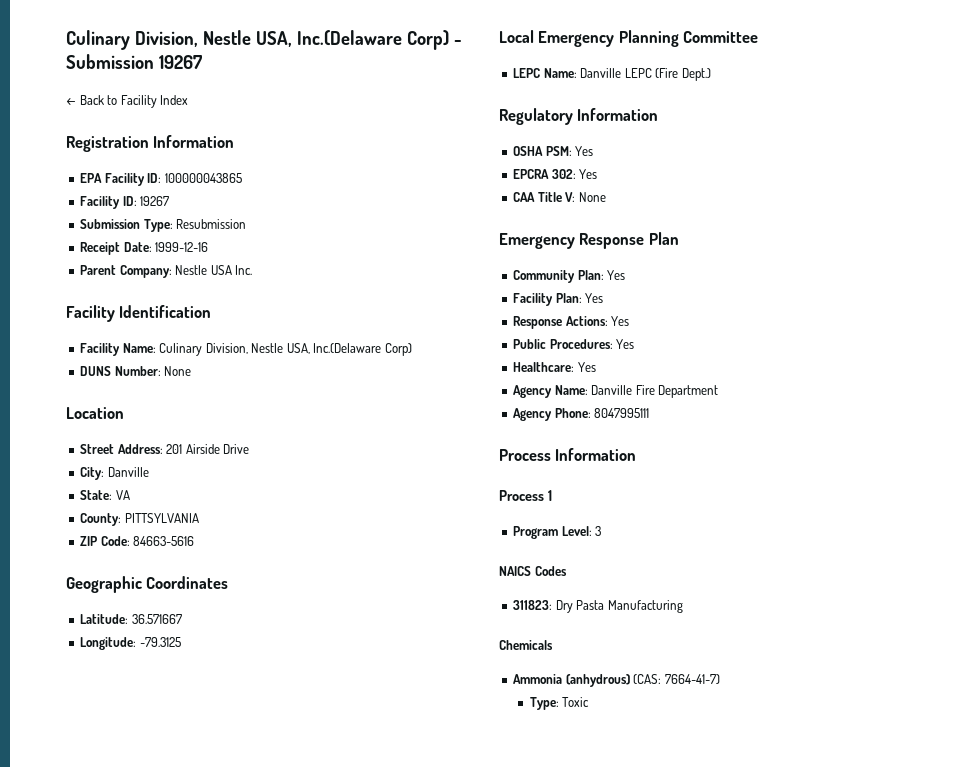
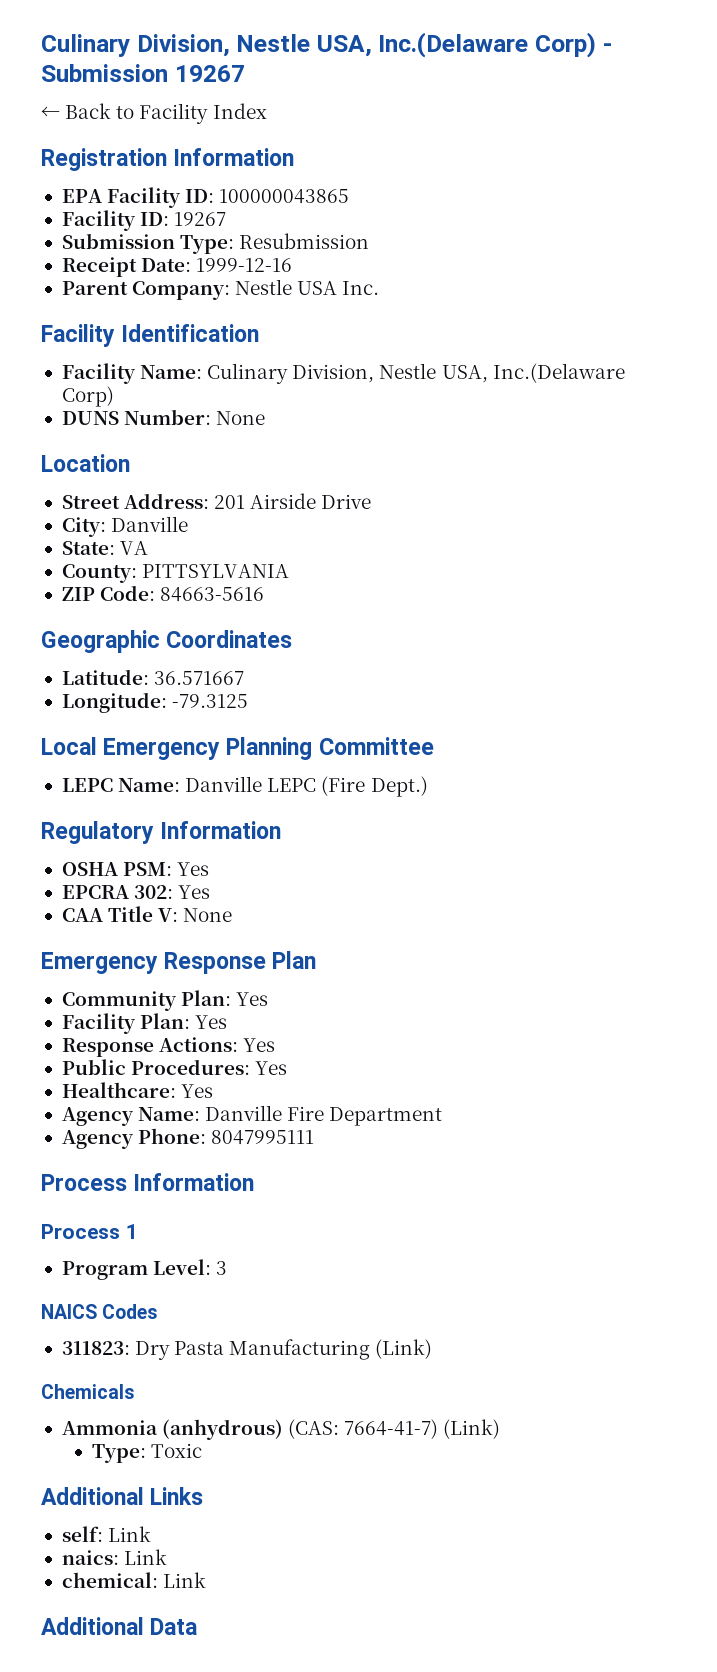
(683, 606) none -> [375,1339,433,1359] (Link)
(720, 679) none -> [443,1419,501,1439] (Link)
(590, 702) none -> [41,1487,204,1505] [61,1526,152,1542] [61,1549,168,1565] [61,1572,207,1588] [41,1617,198,1635] // Additional Links // self: Link // naics: Link // chemical: Link // Additional Data

